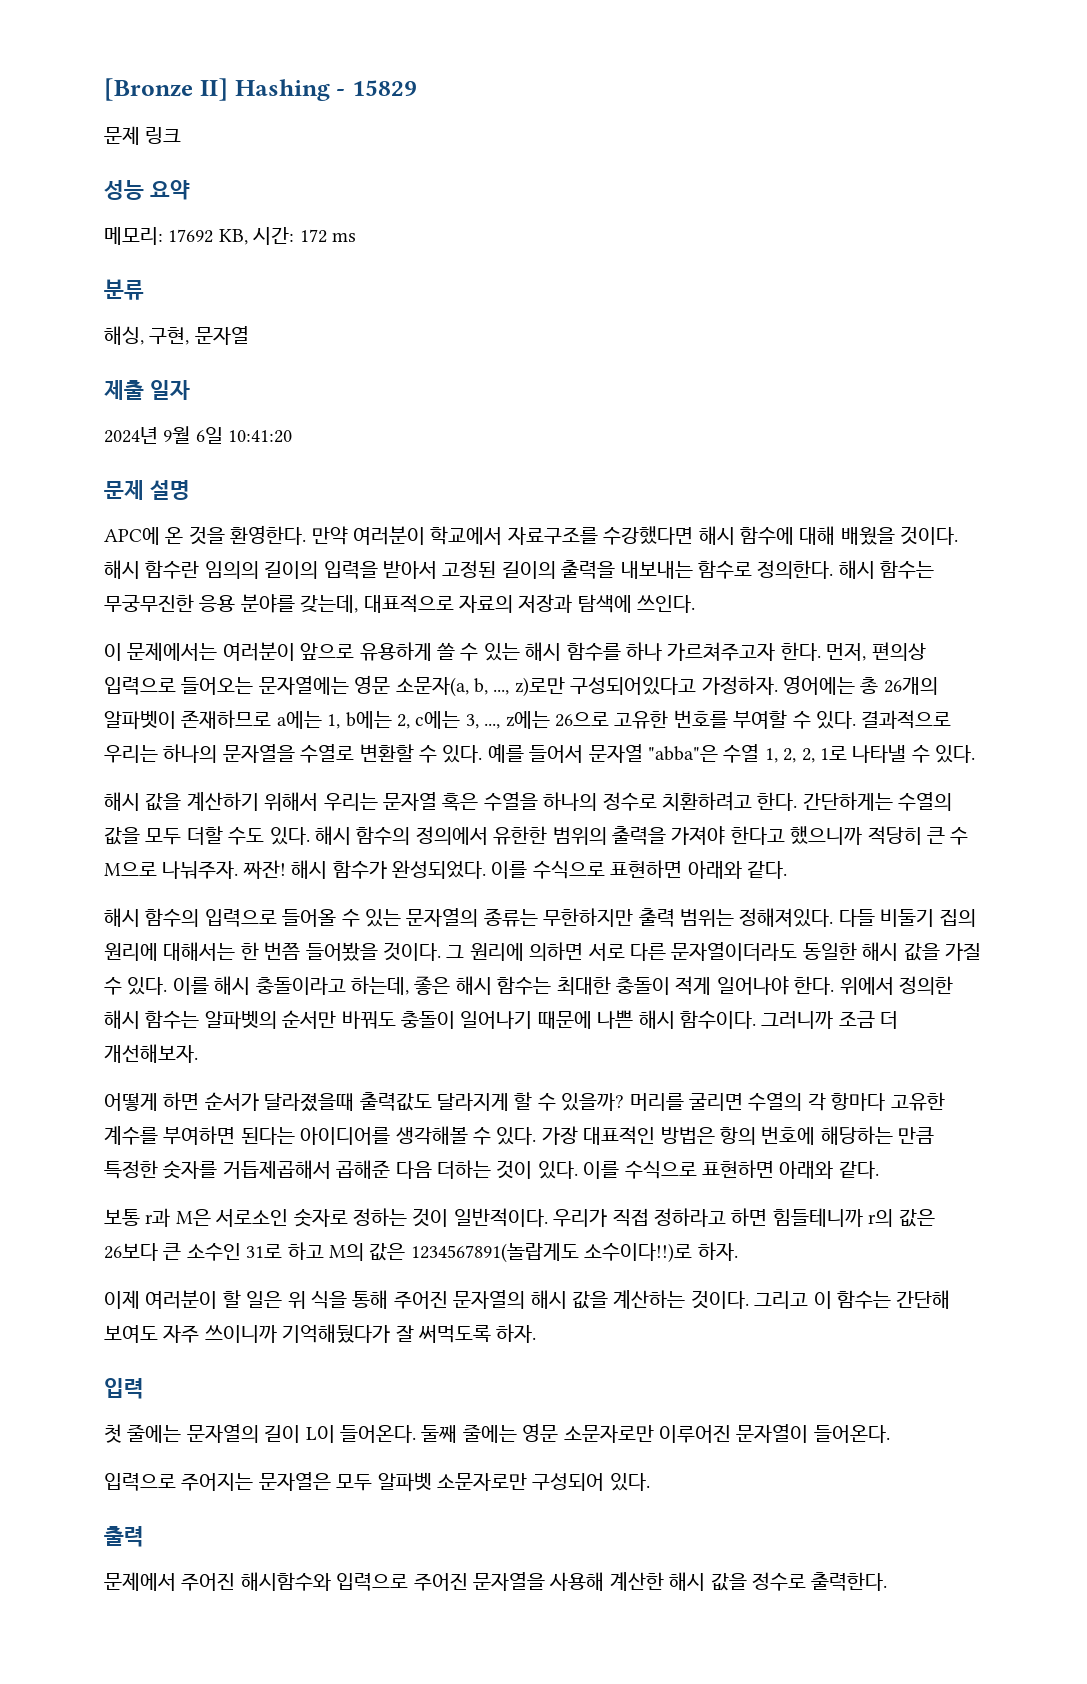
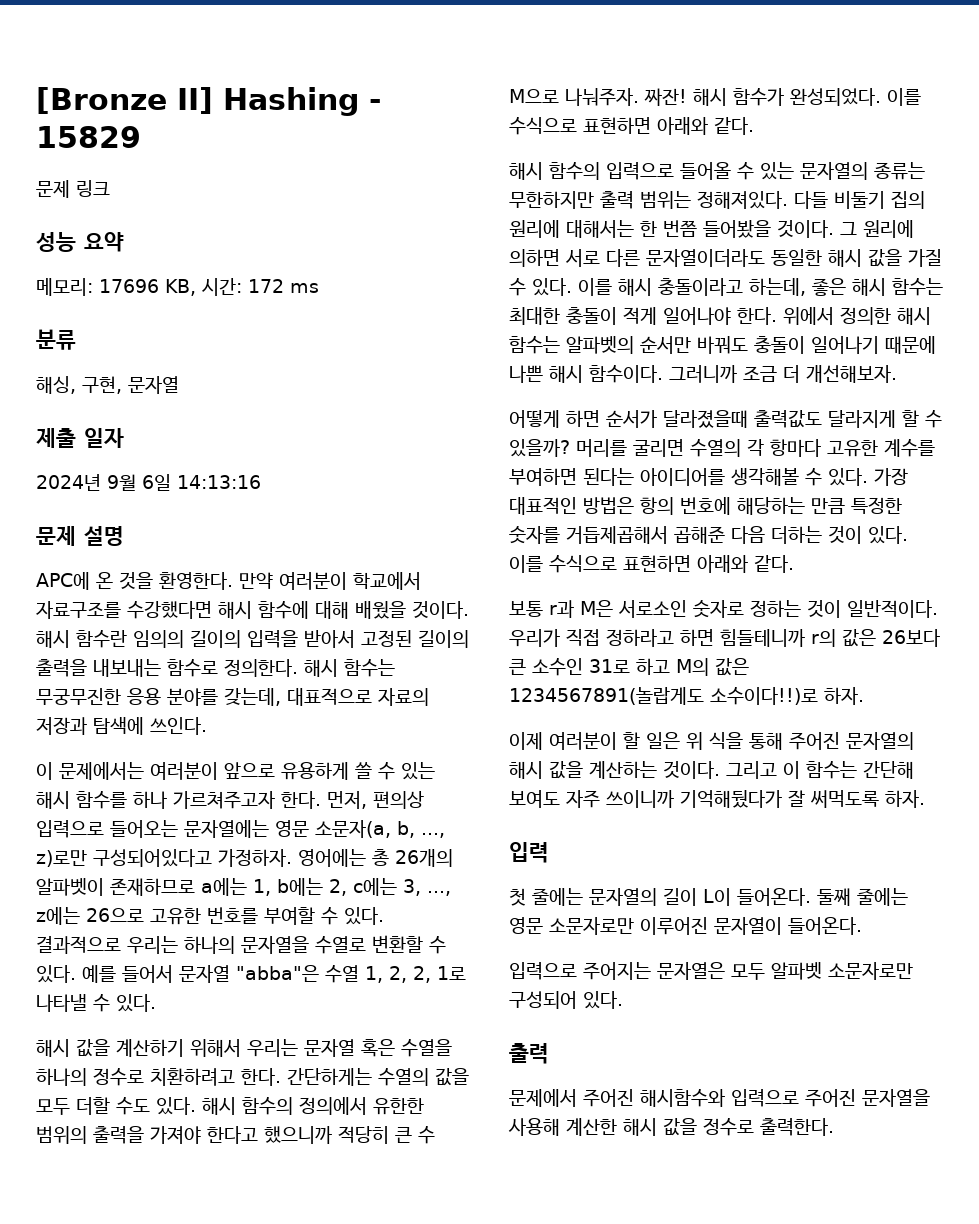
[168,229,214,243] 17692 -> [99,279,159,293] 17696
[228,430,293,443] 10:41:20 -> [177,475,261,489] 14:13:16

